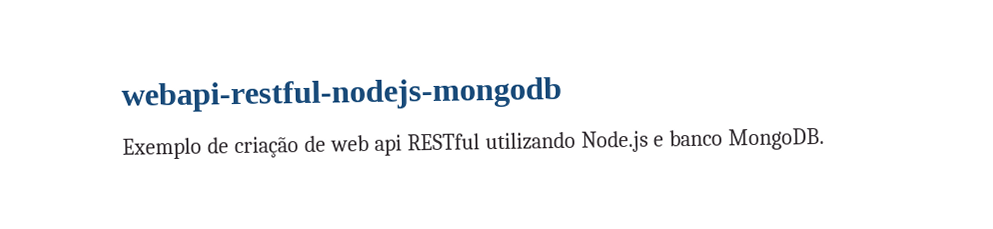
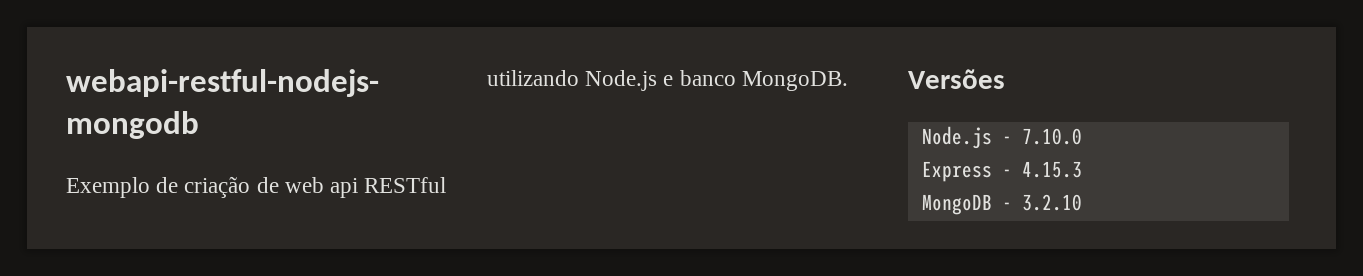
(826, 139) none -> [908,69,1005,89] [921,126,1082,149] [921,161,1082,182] [921,194,1082,215] // Versões // Node.js - 7.10.0 // Express - 4.15.3 // MongoDB - 3.2.10

